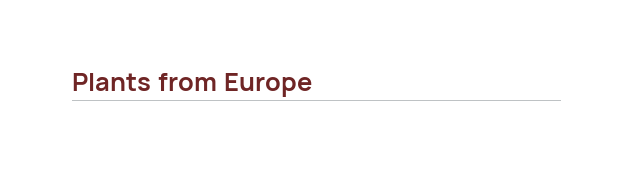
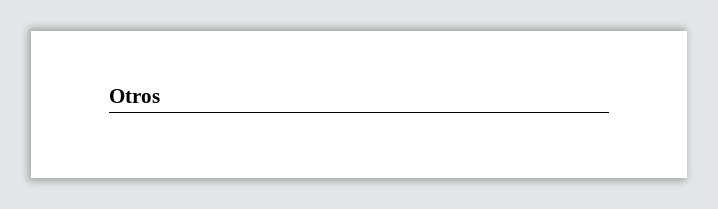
[72,73,312,97] Plants from Europe -> [109,89,160,103] Otros

